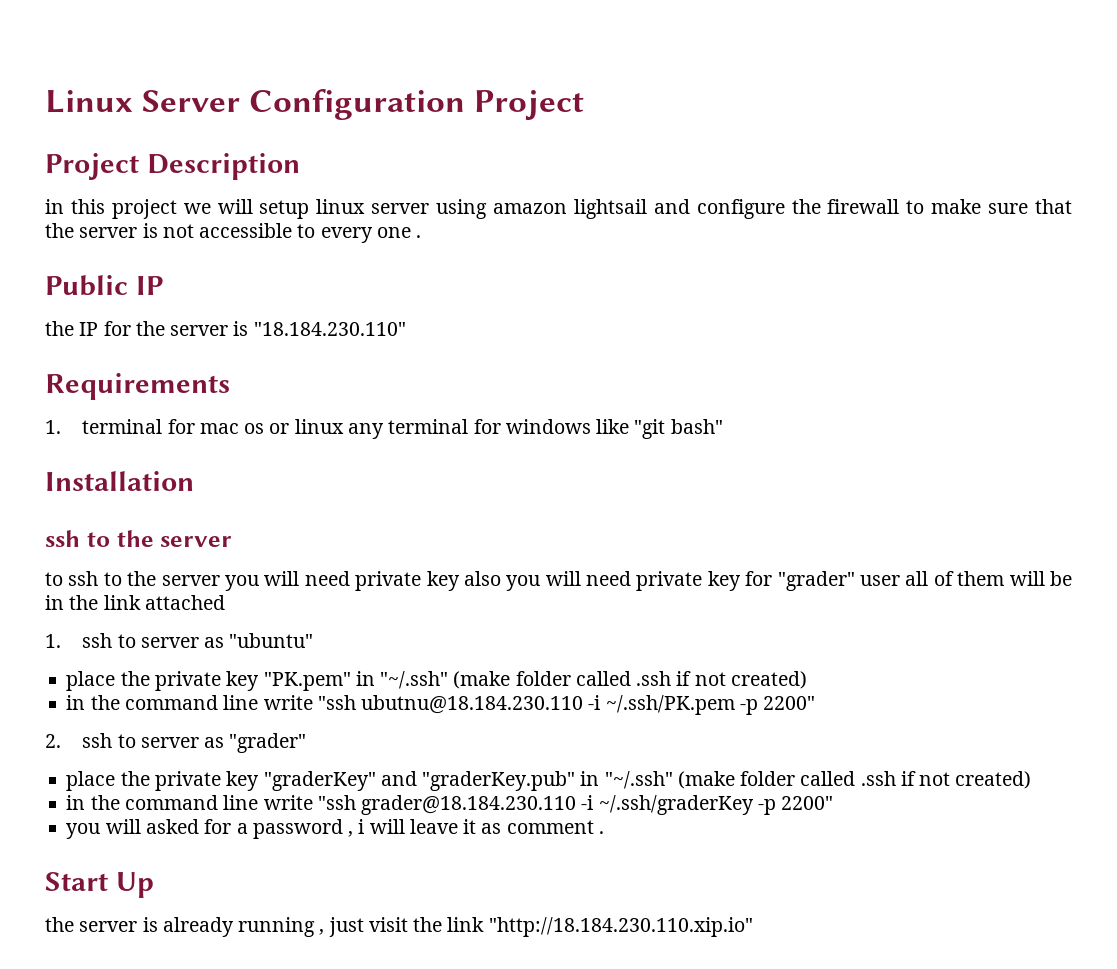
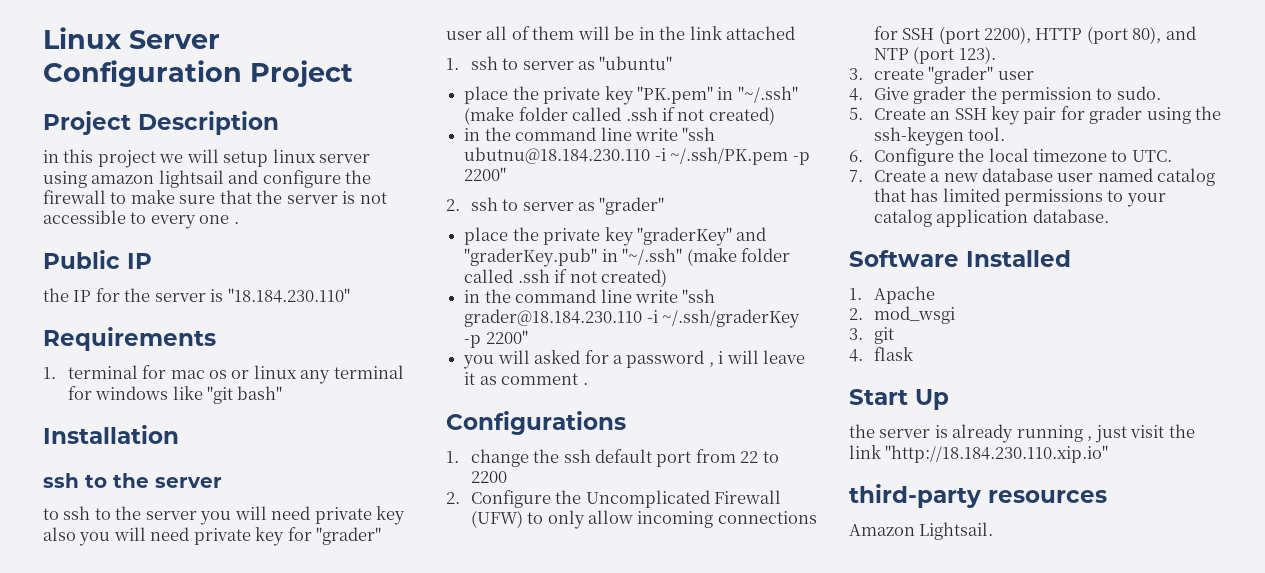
(604, 832) none -> [446,411,626,435] [446,449,779,467] [470,471,507,483] [446,490,781,508] [470,510,817,529] [873,26,1196,44] [873,46,996,64] [849,66,1034,84] [849,86,1161,104] [849,106,1222,125] [873,127,1006,146] [849,148,1172,166] [849,168,1216,186] [873,188,1166,207] [873,209,1109,227] [849,250,1071,267] [849,286,935,304] [849,306,955,324] [849,327,894,344] [849,347,913,362] // Configurations // 1. change the ssh default port from 22 to 2200 // 2. Configure the Uncomplicated Firewall (UFW) to only allow incoming connections for SSH (port 2200), HTTP (port 80), and NTP (port 123). // 3. create "grader" user // 4. Give grader the permission to sudo. // 5. Create an SSH key pair for grader using the ssh-keygen tool. // 6. Configure the local timezone to UTC. // 7. Create a new database user named catalog that has limited permissions to your catalog application database. // Software Installed // 1. Apache // 2. mod_wsgi // 3. git // 4. flask
(753, 927) none -> [849,484,1107,508] [849,522,994,540] // third-party resources // Amazon Lightsail.

